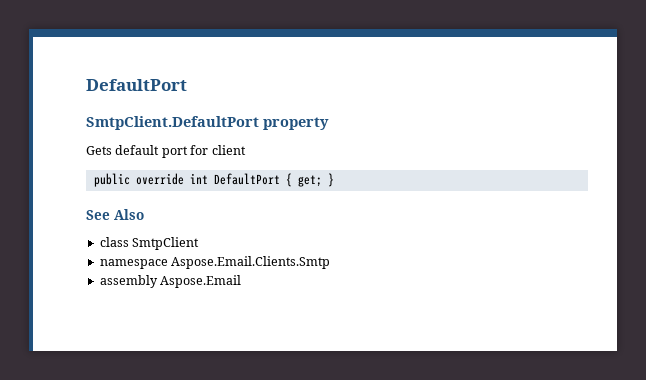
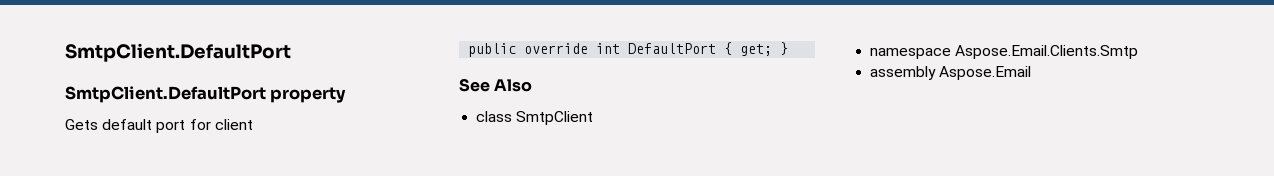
[86,79,187,91] DefaultPort -> [65,43,291,62] SmtpClient.DefaultPort

